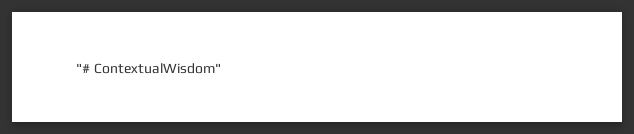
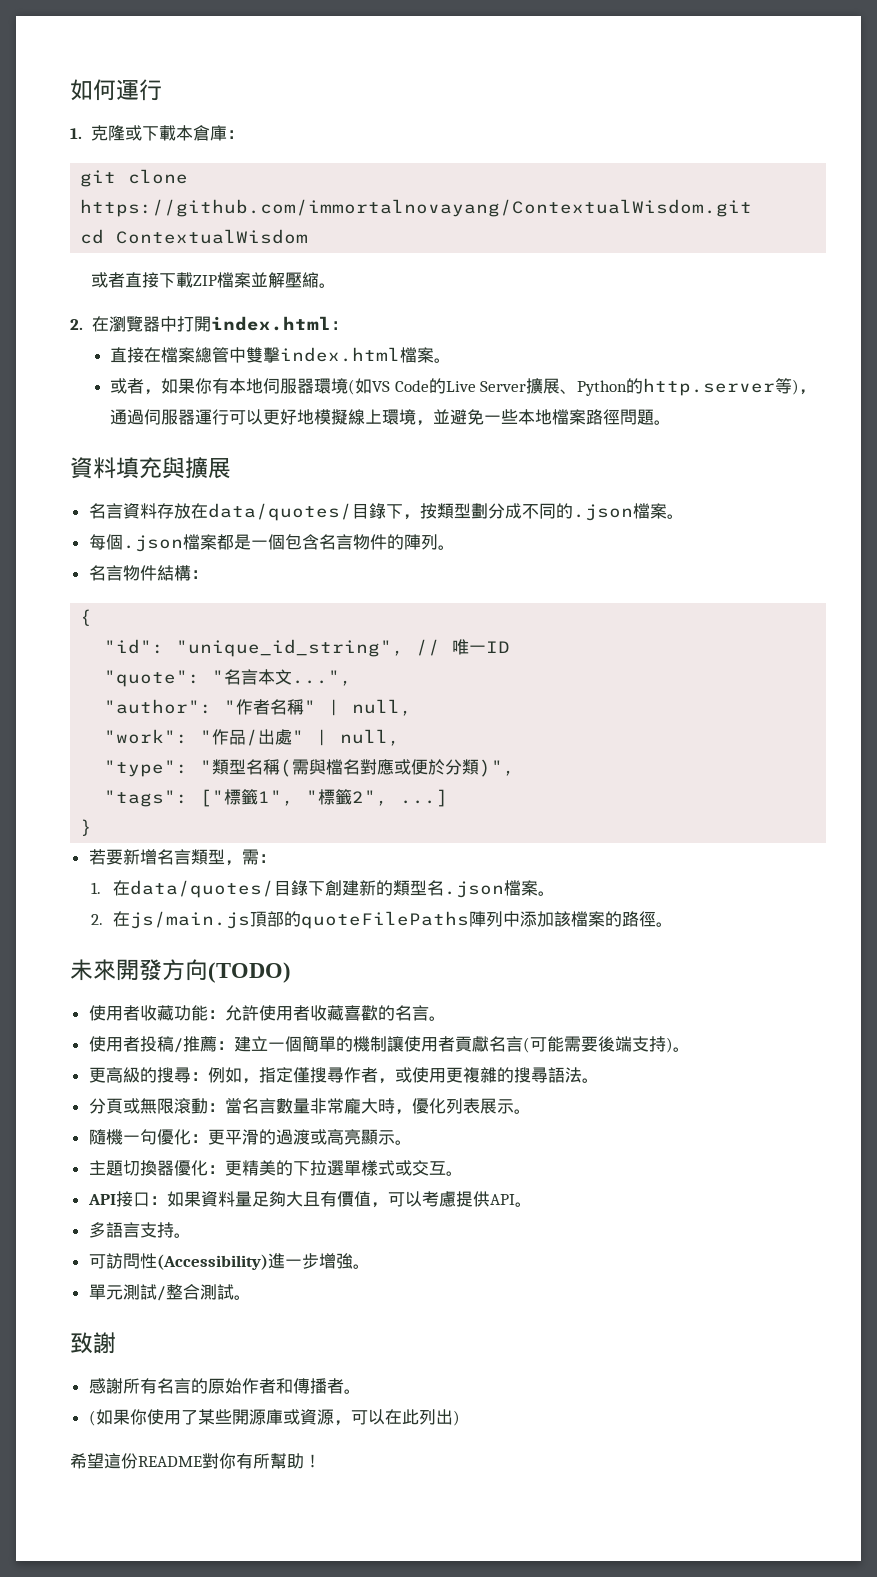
[76,63,221,74] "# ContextualWisdom" -> [70,79,162,101] [70,125,245,141] [80,169,189,187] [80,199,753,217] [80,229,309,244] [91,272,337,288] [70,316,348,332] [109,347,451,363] [109,378,817,396] [109,409,671,426] [70,457,231,479] [88,503,684,521] [88,534,455,552] [88,565,208,581] [80,609,93,626] [104,639,511,657] [104,669,353,687] [104,699,413,716] [104,729,401,746] [104,759,516,777] [104,789,449,807] [80,819,93,836] [88,849,276,866] [91,880,555,898] [91,911,673,929] [70,959,291,983] [88,1005,446,1021] [88,1036,690,1053] [88,1067,599,1084] [88,1097,531,1115] [88,1129,412,1145] [88,1160,463,1176] [87,1191,532,1208] [88,1222,191,1238] [88,1253,370,1270] [88,1284,251,1301] [70,1332,116,1354] [88,1378,361,1394] [88,1409,460,1426] [70,1452,321,1469] 如何運行 // 1.克隆或下載本倉庫： // git clone https://github.com/immortalnovayang/ContextualWisdom.git // cd ContextualWisdom // 或者直接下載ZIP檔案並解壓縮。 // 2.在瀏覽器中打開index.html： // 直接在檔案總管中雙擊index.html檔案。 // 或者，如果你有本地伺服器環境(如VS Code的Live Server擴展、Python的http.server等)，通過伺服器運行可以更好地模擬線上環境，並避免一些本地檔案路徑問題。 // 資料填充與擴展 // 名言資料存放在data/quotes/目錄下，按類型劃分成不同的.json檔案。 // 每個.json檔案都是一個包含名言物件的陣列。 // 名言物件結構： // { // "id": "unique_id_string", // 唯一ID // "quote": "名言本文...", // "author": "作者名稱" | null, // "work": "作品/出處" | null, // "type": "類型名稱(需與檔名對應或便於分類)", // "tags": ["標籤1", "標籤2", ...] // } // 若要新增名言類型，需： // 1.在data/quotes/目錄下創建新的類型名.json檔案。 // 2.在js/main.js頂部的quoteFilePaths陣列中添加該檔案的路徑。 // 未來開發方向(TODO) // 使用者收藏功能：允許使用者收藏喜歡的名言。 // 使用者投稿/推薦：建立一個簡單的機制讓使用者貢獻名言(可能需要後端支持)。 // 更高級的搜尋：例如，指定僅搜尋作者，或使用更複雜的搜尋語法。 // 分頁或無限滾動：當名言數量非常龐大時，優化列表展示。 // 隨機一句優化：更平滑的過渡或高亮顯示。 // 主題切換器優化：更精美的下拉選單樣式或交互。 // API接口：如果資料量足夠大且有價值，可以考慮提供API。 // 多語言支持。 // 可訪問性(Accessibility)進一步增強。 // 單元測試/整合測試。 // 致謝 // 感謝所有名言的原始作者和傳播者。 // (如果你使用了某些開源庫或資源，可以在此列出) // 希望這份README對你有所幫助！

